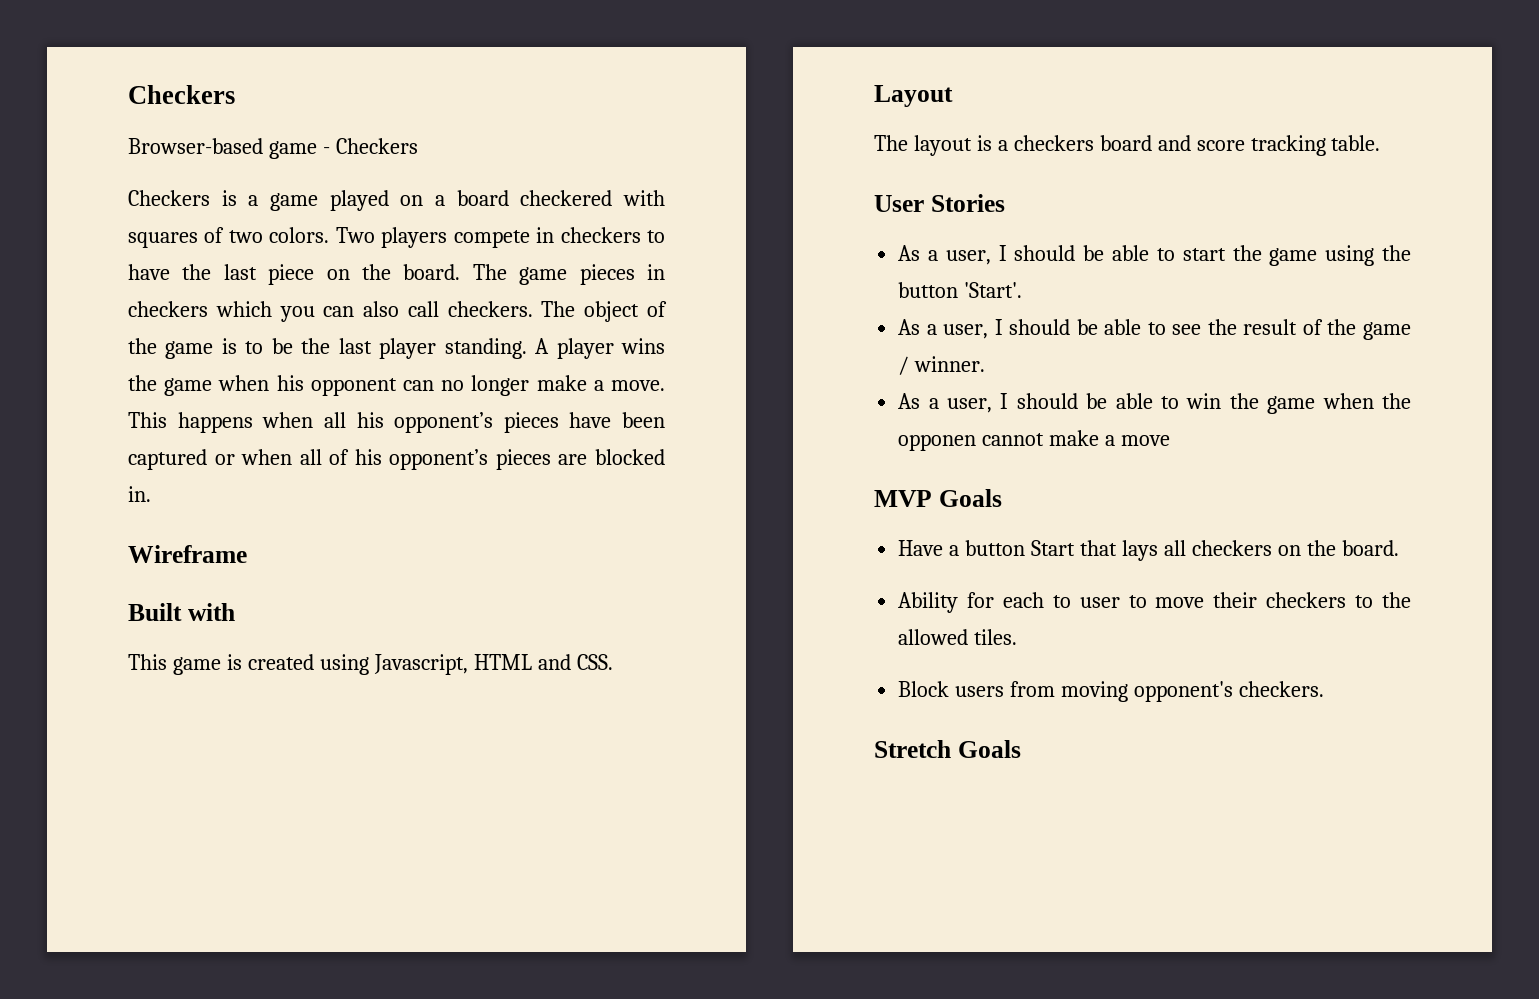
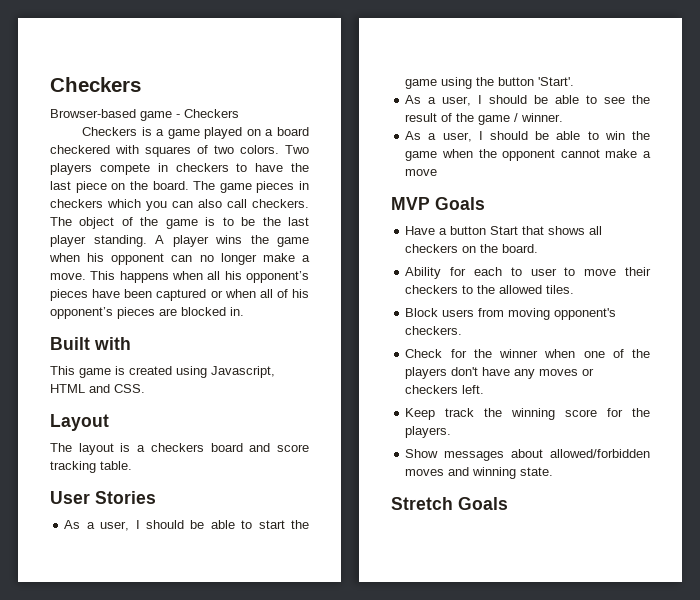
[128,545,247,563] // Wireframe -> (244, 311) none
[898,434,977,451] opponen -> [502,149,556,161] opponent
[1121,540,1158,561] lays -> [548,226,586,235] shows
(1324, 689) none -> [405,349,650,358] [405,367,595,379] [405,385,485,394] [405,408,650,420] [405,426,452,438] [405,449,650,461] [405,467,554,479] // Check for the winner when one of the players don't have any moves or checkers left. // Keep track the winning score for the players. // Show messages about allowed/forbidden moves and winning state.

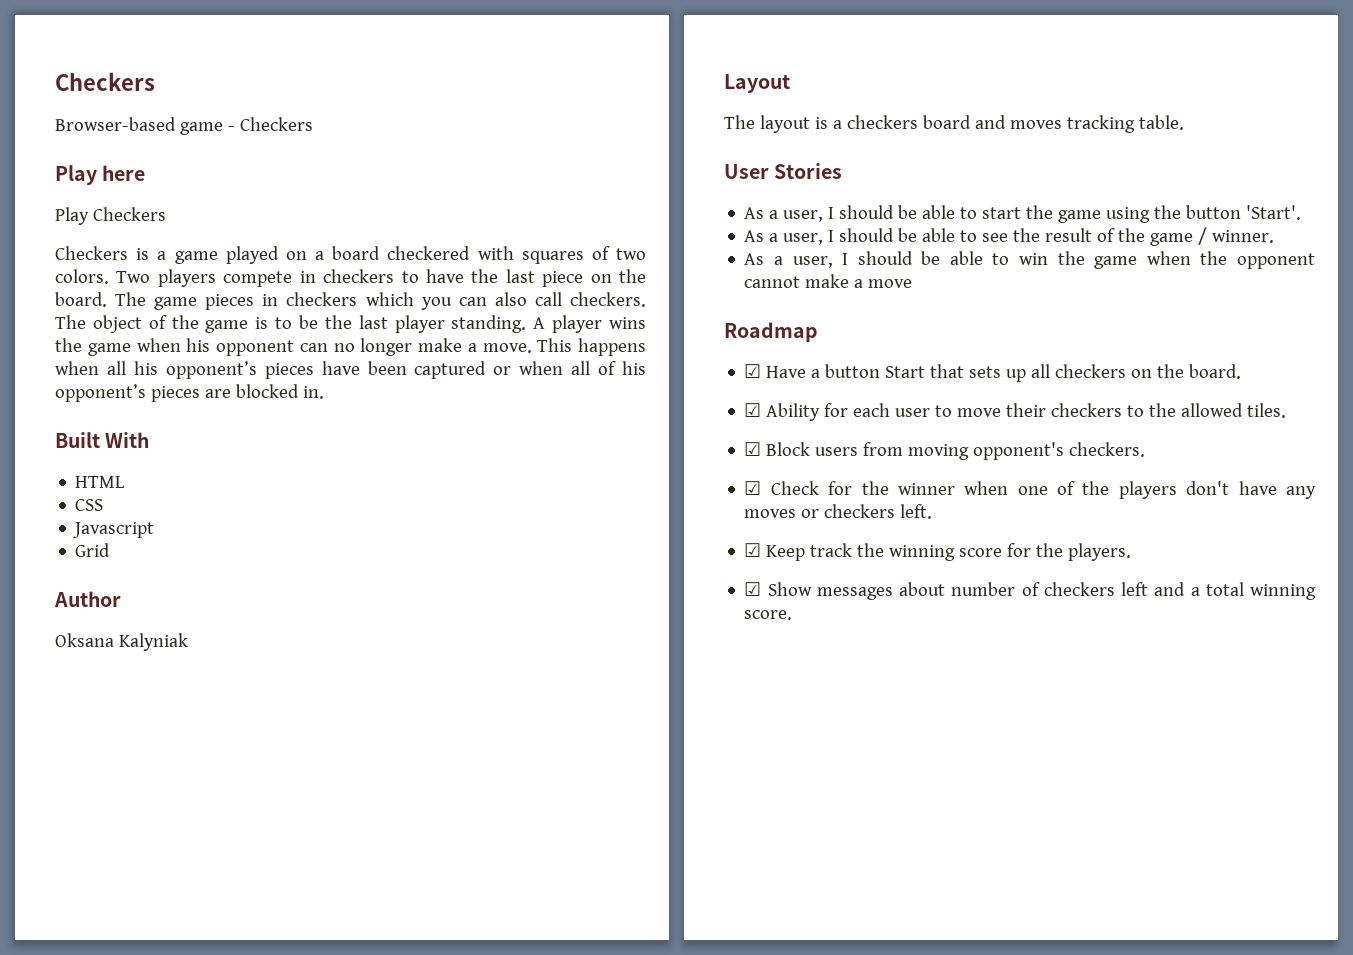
(239, 113) none -> [55,165,146,185] [55,207,166,225] // Play here // Play Checkers
[94,337,131,350] [50,366,275,378] [50,384,145,393] with // This game is created using Javascript, HTML and CSS. -> [105,432,150,448] [75,476,125,488] [75,499,104,511] [73,522,155,538] [75,543,111,557] [54,591,121,607] [55,633,188,651] With // HTML // CSS // Javascript // Grid // Author // Oksana Kalyniak
[277,444,309,452] score -> [1009,120,1062,129] moves
[391,197,485,210] MVP Goals // -> [724,322,818,342] [744,364,762,378] Roadmap // ☑
[548,226,586,235] shows -> [969,366,1027,382] sets up
(539, 248) none -> [744,403,762,417] ☑
[510,267,522,276] to -> (891, 410) none
(575, 289) none -> [744,442,762,456] ☑
(463, 330) none -> [744,481,762,495] ☑
(485, 389) none -> [744,543,762,557] ☑
(452, 432) none -> [744,582,762,596] ☑
[550,449,650,458] [405,467,554,479] [391,497,508,510] allowed/forbidden moves and winning state. // Stretch Goals -> [951,582,1316,600] [744,610,793,620] number of checkers left and a total winning score.

